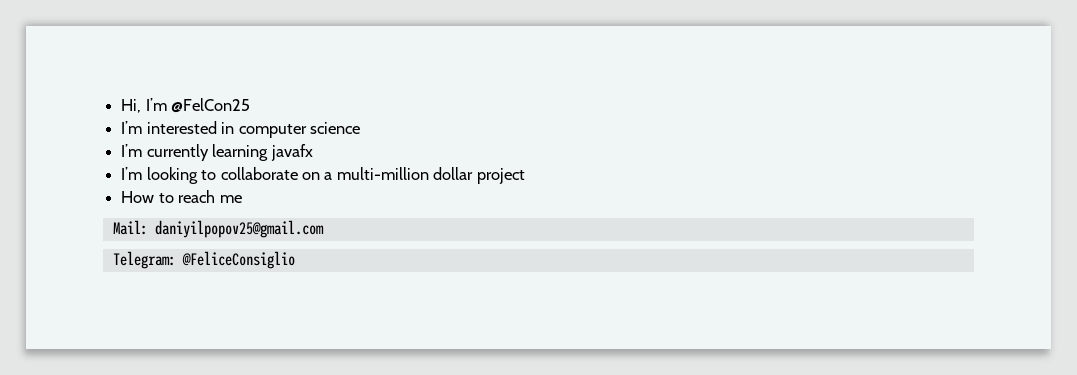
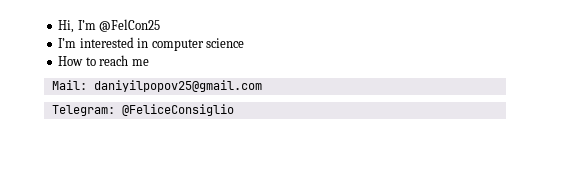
[121,144,313,161] [121,167,525,184] // I’m currently learning javafx // I’m looking to collaborate on a multi-million dollar project -> (245, 43) none

